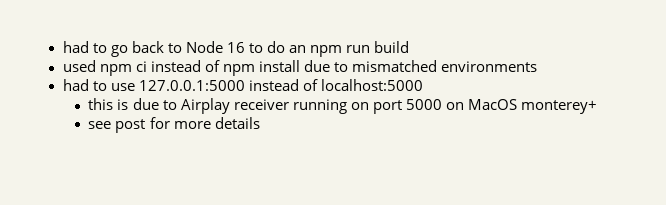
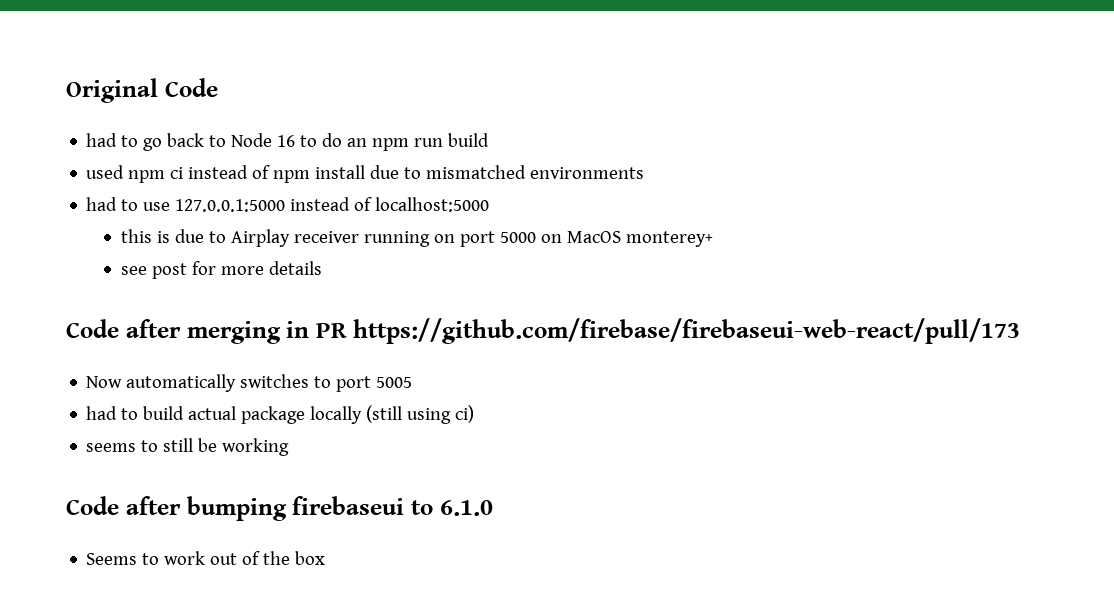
(62, 47) none -> [66,78,218,103] Original Code //
(260, 123) none -> [66,318,1020,344] [86,374,413,392] [86,405,475,424] [86,438,290,456] [66,496,493,521] [86,551,326,565] // Code after merging in PR https://github.com/firebase/firebaseui-web-react/pull/173 // Now automatically switches to port 5005 // had to build actual package locally (still using ci) // seems to still be working // Code after bumping firebaseui to 6.1.0 // Seems to work out of the box

